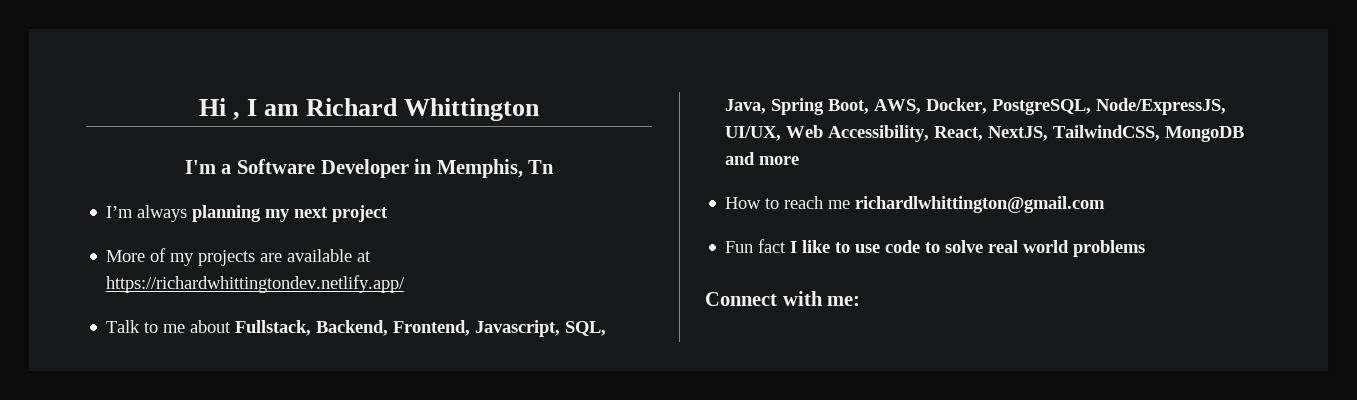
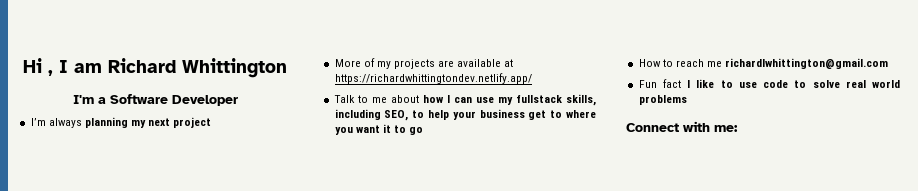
[414,159,555,178] in Memphis, Tn -> (238, 100) none
[235,320,607,337] [725,98,1227,115] [725,125,1245,142] [725,152,800,165] Fullstack, Backend, Frontend, Javascript, SQL, Java, Spring Boot, AWS, Docker, PostgreSQL, Node/ExpressJS, UI/UX, Web Accessibility, React, NextJS, TailwindCSS, MongoDB and more -> [422,94,596,106] [334,109,596,121] [334,124,424,135] how I can use my fullstack skills, including SEO, to help your business get to where you want it to go

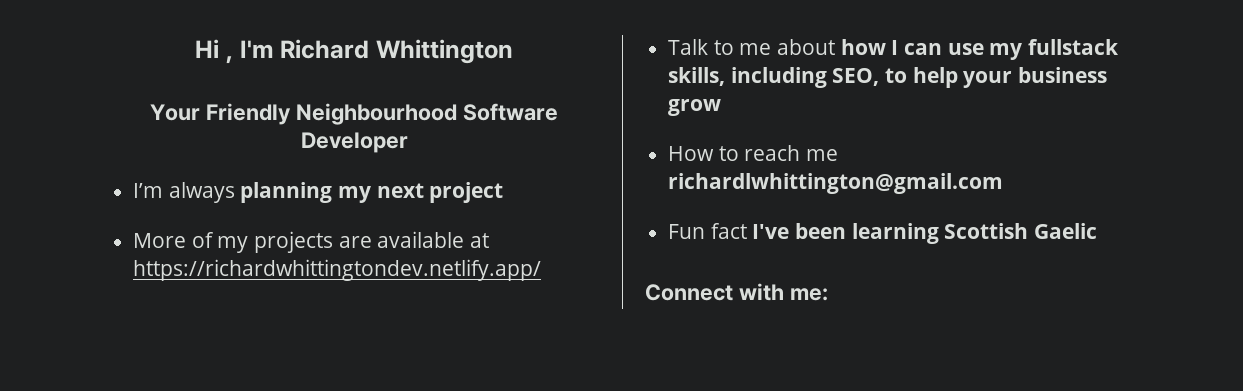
[59,60,102,73] I am -> [239,40,274,58] I'm
[72,95,106,104] I'm a -> [150,103,457,125] Your Friendly Neighbourhood
[528,110,596,120] [334,124,424,135] get to where you want it to go -> [668,99,722,116] grow
[687,79,900,88] [638,95,687,105] I like to use code to solve real world problems -> [752,223,1098,244] I've been learning Scottish Gaelic

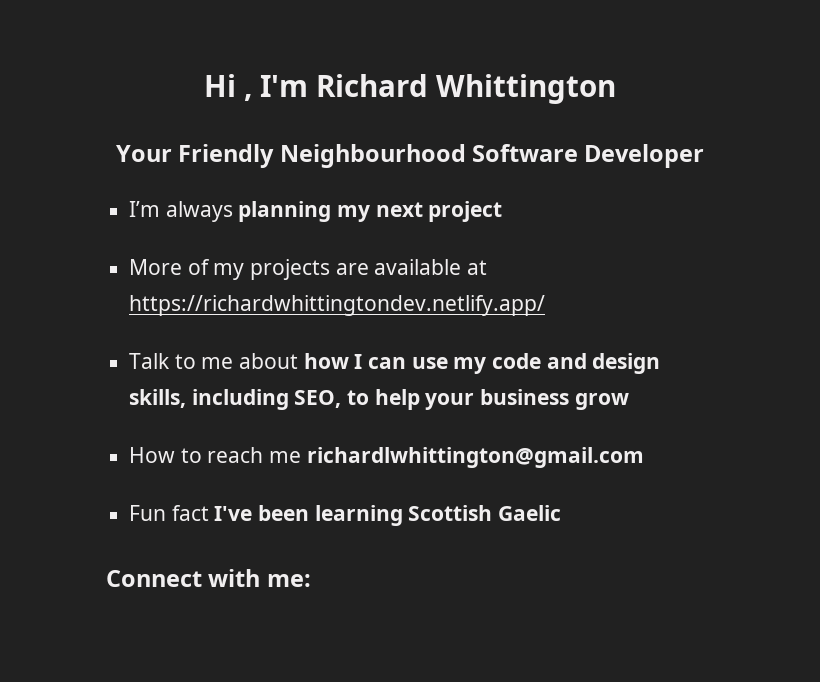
[1028,39,1120,55] fullstack -> [492,353,661,374] code and design

